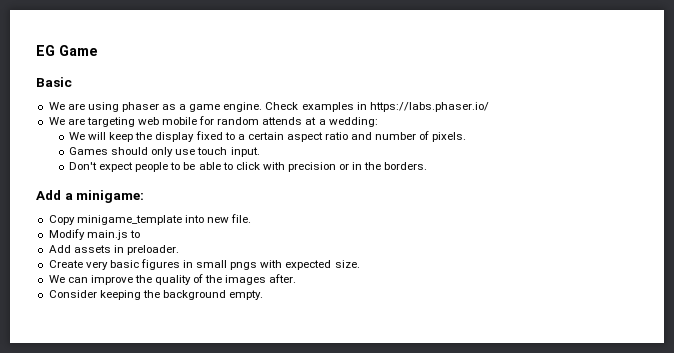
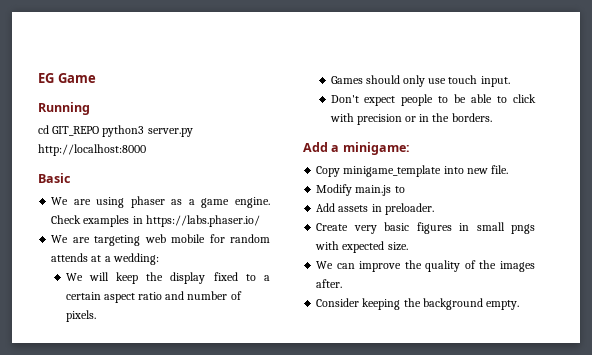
(98, 50) none -> [38,102,90,115] [38,125,193,137] [38,144,146,156] // Running // cd GIT_REPO python3 server.py http://localhost:8000

